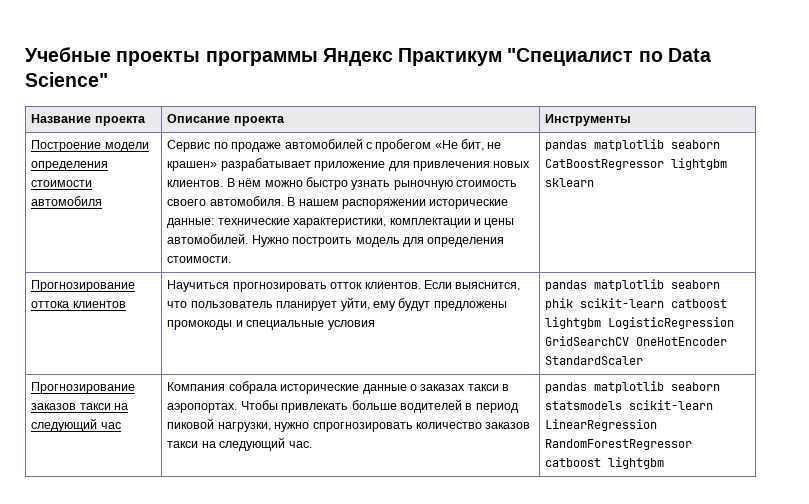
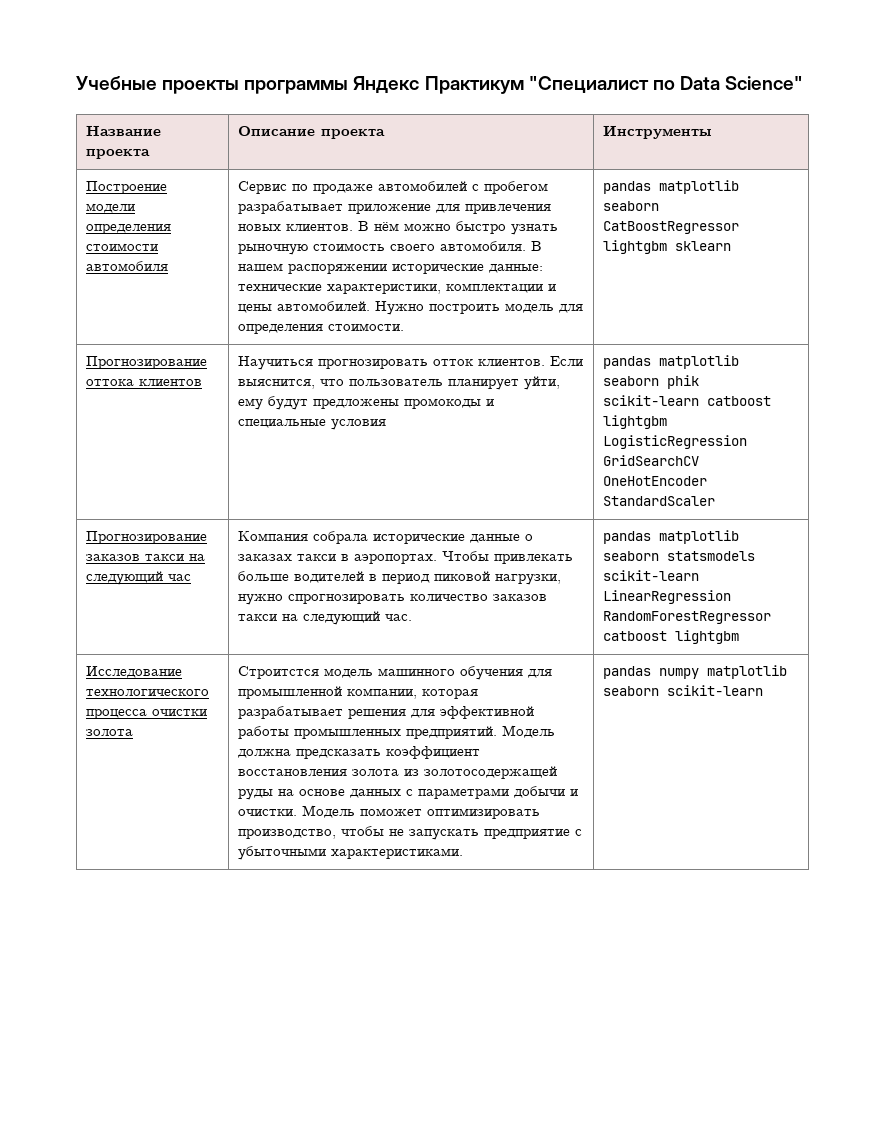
[434,139,502,151] [167,161,218,171] «Не бит, не крашен» -> (548, 187) none
(665, 463) none -> [85,666,182,678] [85,689,209,696] [85,709,207,719] [85,729,133,736] [237,666,552,680] [237,686,478,699] [237,706,534,719] [237,725,555,739] [237,746,480,759] [237,766,557,779] [237,786,578,800] [237,805,540,819] [237,826,582,840] [237,846,463,860] [602,665,787,679] [602,685,763,696] // Исследование технологического процесса очистки золота | Строитстся модель машинного обучения для промышленной компании, которая разрабатывает решения для эффективной работы промышленных предприятий. Модель должна предсказать коэффициент восстановления золота из золотосодержащей руды на основе данных с параметрами добычи и очистки. Модель поможет оптимизировать производство, чтобы не запускать предприятие с убыточными характеристиками. | pandas numpy matplotlib seaborn scikit-learn

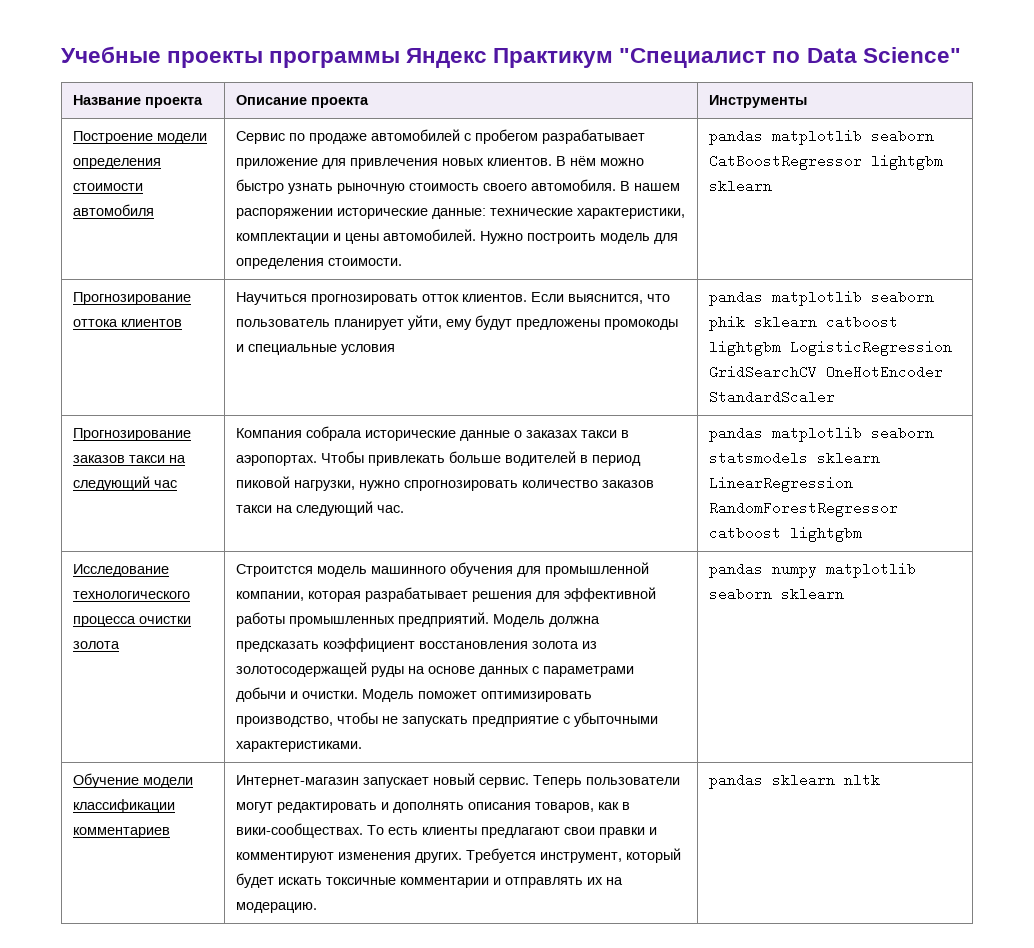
[602,395,699,406] scikit-learn -> [754,315,818,329] sklearn
[602,570,699,581] scikit-learn -> [817,451,881,465] sklearn
[666,685,763,696] scikit-learn -> [781,587,845,601] [73,773,194,788] [73,799,176,813] [73,827,171,838] [236,773,681,788] [236,802,631,813] [236,823,658,838] [236,848,682,863] [236,873,624,888] [236,902,318,913] [709,773,881,789] sklearn // Обучение модели классификации комментариев | Интернет-магазин запускает новый сервис. Теперь пользователи могут редактировать и дополнять описания товаров, как в вики-сообществах. То есть клиенты предлагают свои правки и комментируют изменения других. Требуется инструмент, который будет искать токсичные комментарии и отправлять их на модерацию. | pandas sklearn nltk

